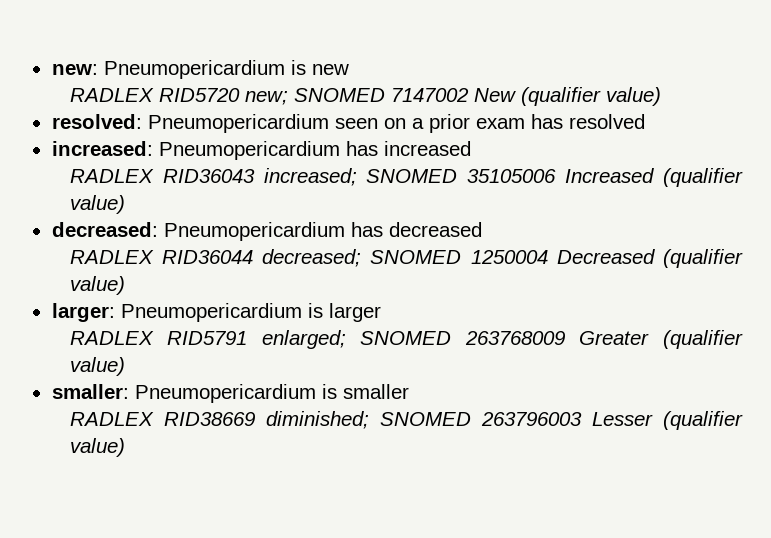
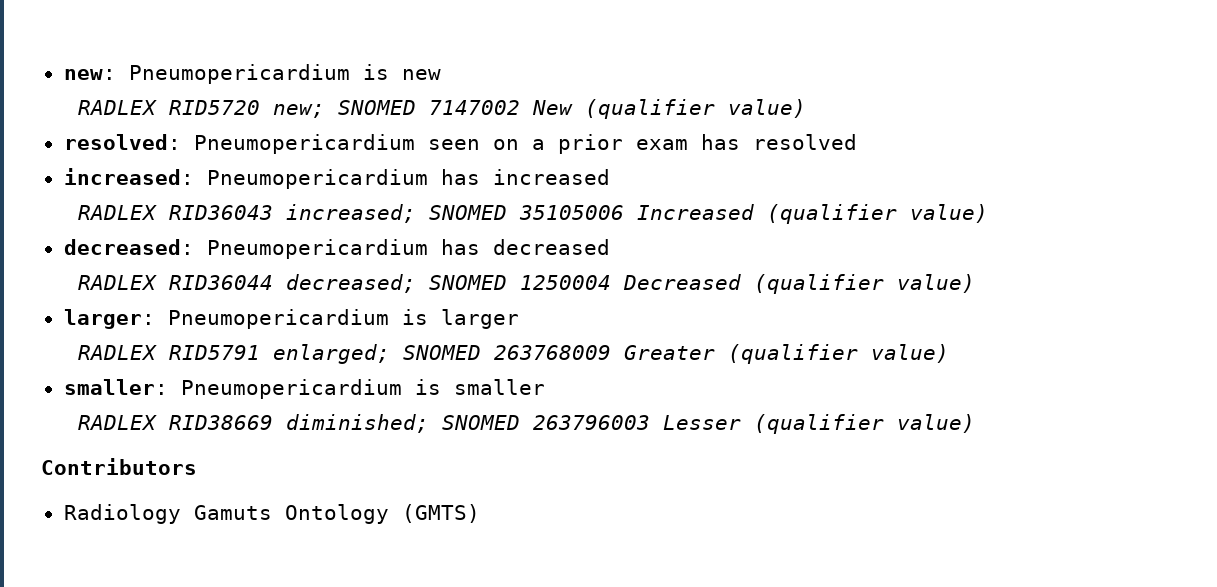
(125, 447) none -> [41,458,197,475] [63,504,480,524] // Contributors // Radiology Gamuts Ontology (GMTS)

